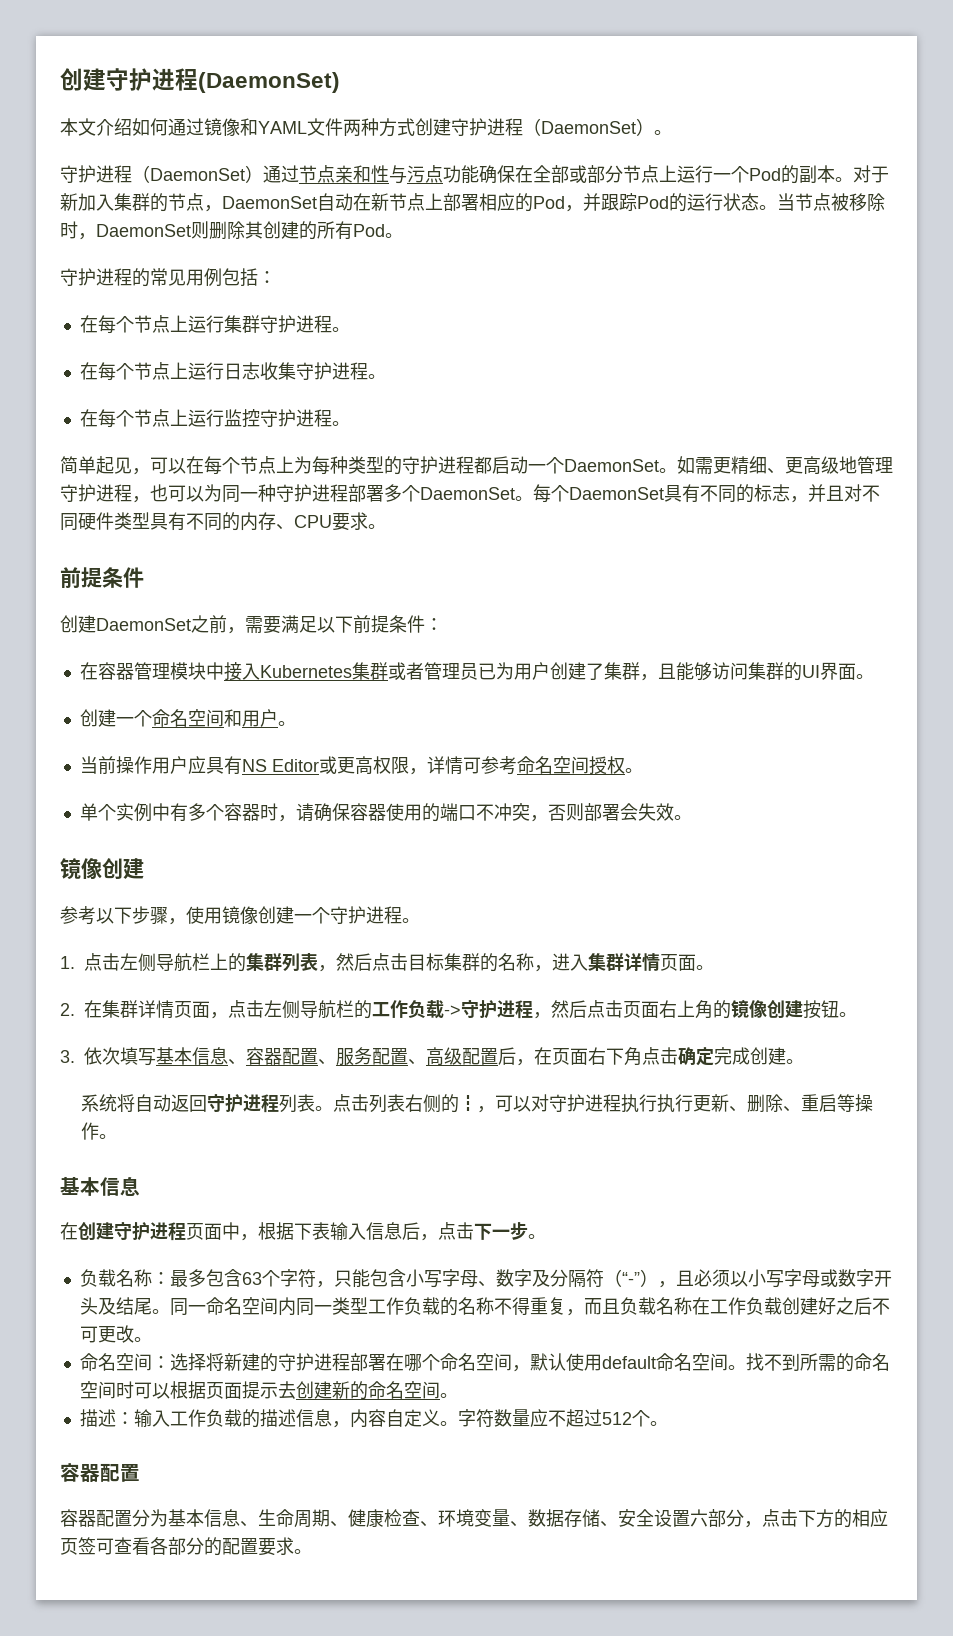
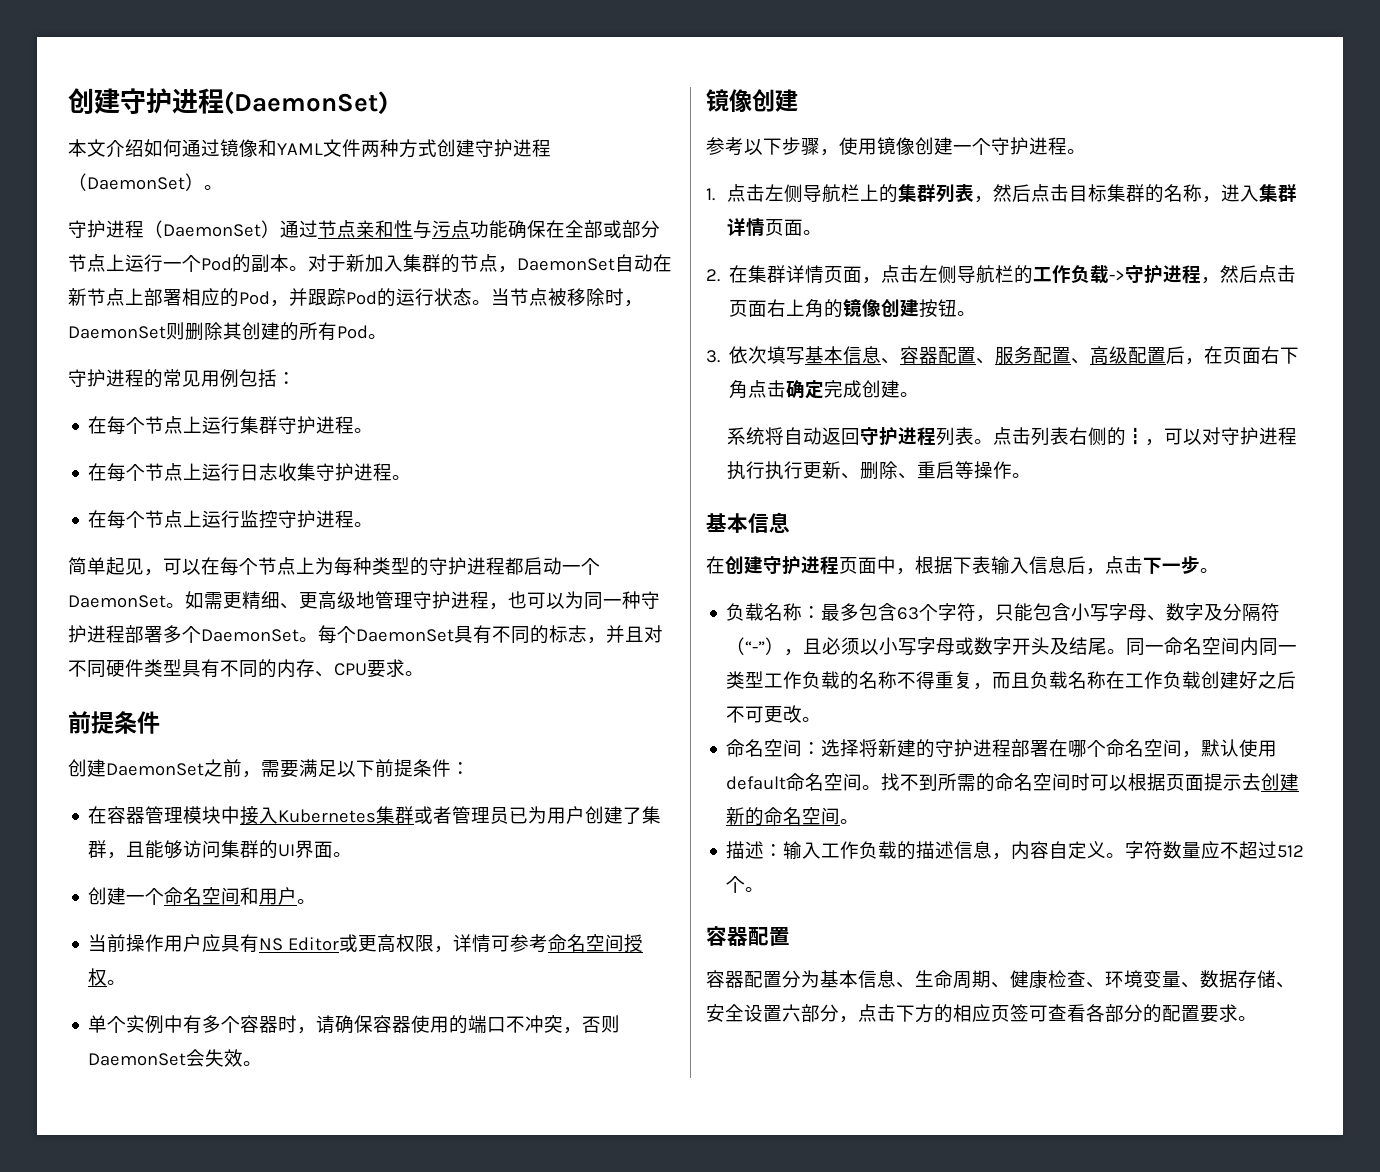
[583,803,620,821] 部署 -> [88,1053,187,1066] DaemonSet

